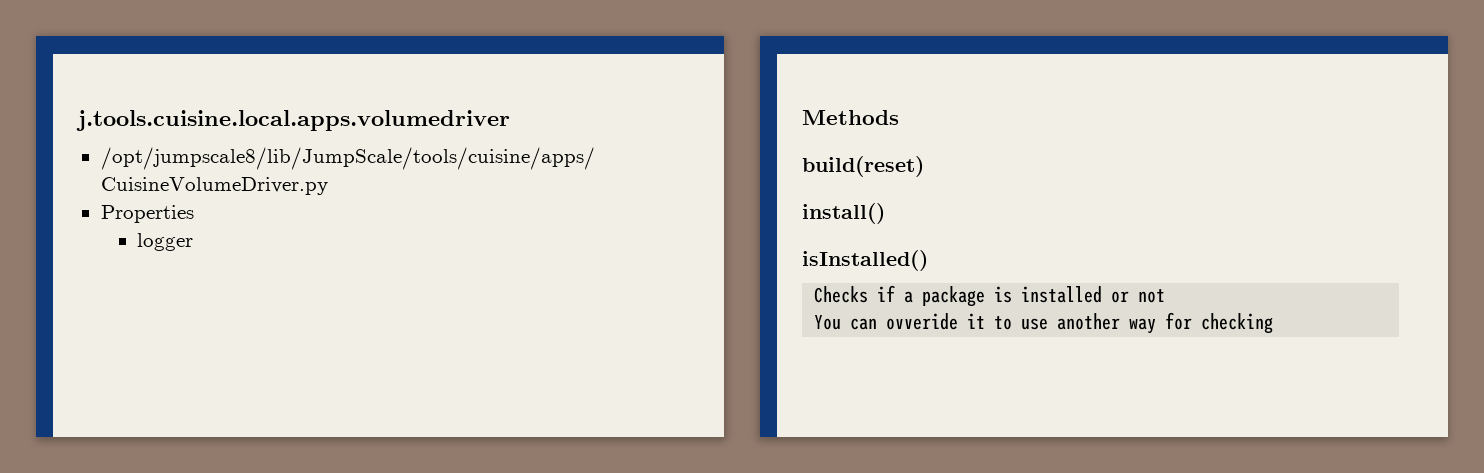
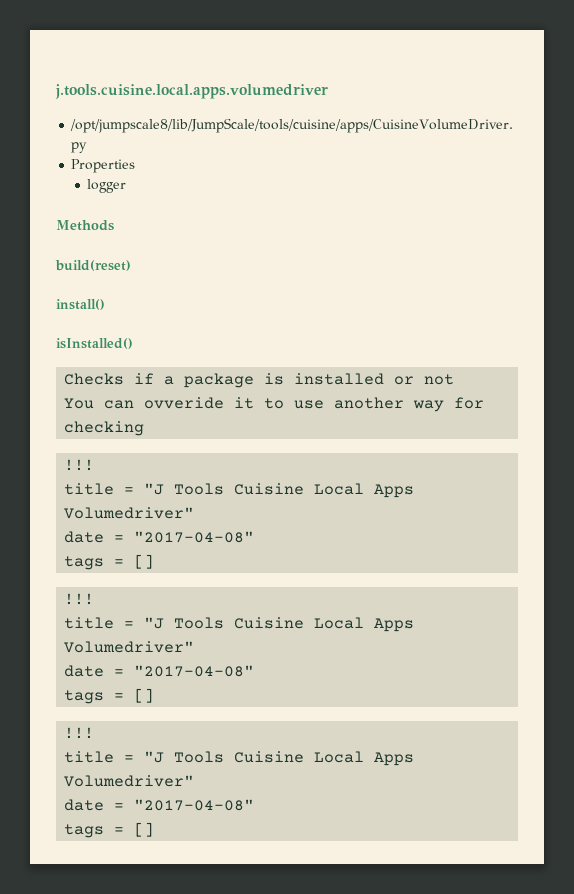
(1274, 323) none -> [64,459,95,471] [64,483,415,498] [64,507,195,519] [64,531,255,543] [64,554,155,570] [64,593,95,605] [64,617,415,632] [64,641,195,653] [64,665,255,677] [64,688,155,704] [64,727,95,739] [64,751,415,766] [64,775,195,787] [64,799,255,811] [64,822,155,838] // !!! // title = "J Tools Cuisine Local Apps Volumedriver" // date = "2017-04-08" // tags = [] // !!! // title = "J Tools Cuisine Local Apps Volumedriver" // date = "2017-04-08" // tags = [] // !!! // title = "J Tools Cuisine Local Apps Volumedriver" // date = "2017-04-08" // tags = []

